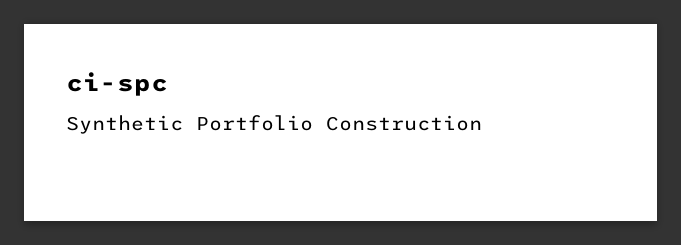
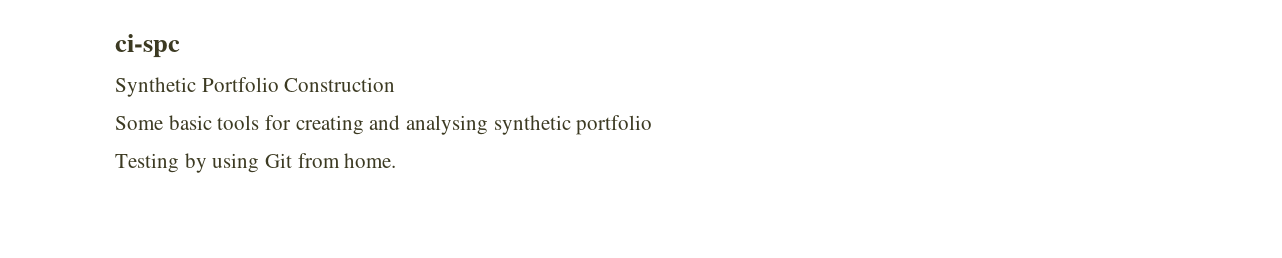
(482, 123) none -> [115,115,653,135] [115,153,397,173] // Some basic tools for creating and analysing synthetic portfolio // Testing by using Git from home.

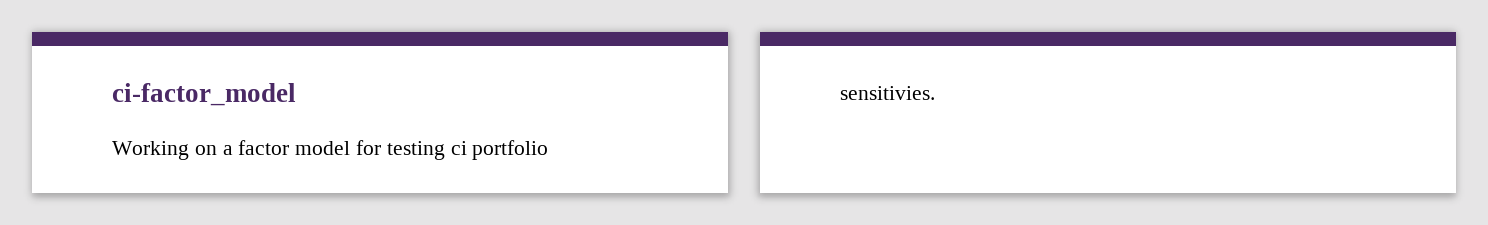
[115,34,180,58] [115,77,396,97] [115,115,653,135] [115,153,397,173] ci-spc // Synthetic Portfolio Construction // Some basic tools for creating and analysing synthetic portfolio // Testing by using Git from home. -> [112,83,296,106] [112,140,549,160] [840,86,935,100] ci-factor_model // Working on a factor model for testing ci portfolio sensitivies.

